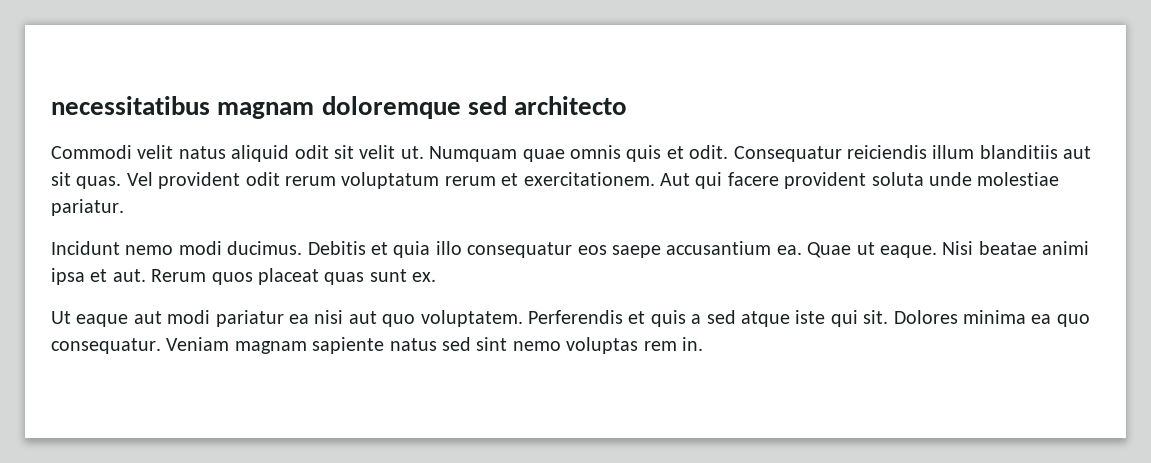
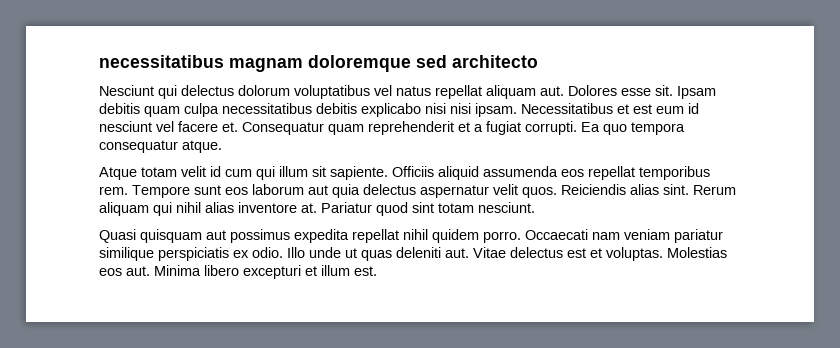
[51,145,1092,162] [51,172,1060,189] [51,199,124,216] [51,241,1090,258] [51,268,437,285] [51,310,1090,327] [51,337,703,354] Commodi velit natus aliquid odit sit velit ut. Numquam quae omnis quis et odit. Consequatur reiciendis illum blanditiis aut sit quas. Vel provident odit rerum voluptatum rerum et exercitationem. Aut qui facere provident soluta unde molestiae pariatur. // Incidunt nemo modi ducimus. Debitis et quia illo consequatur eos saepe accusantium ea. Quae ut eaque. Nisi beatae animi ipsa et aut. Rerum quos placeat quas sunt ex. // Ut eaque aut modi pariatur ea nisi aut quo voluptatem. Perferendis et quis a sed atque iste qui sit. Dolores minima ea quo consequatur. Veniam magnam sapiente natus sed sint nemo voluptas rem in. -> [99,85,716,99] [99,103,699,117] [99,121,685,135] [99,140,222,153] [99,166,710,180] [99,184,736,198] [99,202,535,216] [99,229,723,243] [99,247,727,261] [99,265,377,279] Nesciunt qui delectus dolorum voluptatibus vel natus repellat aliquam aut. Dolores esse sit. Ipsam debitis quam culpa necessitatibus debitis explicabo nisi nisi ipsam. Necessitatibus et est eum id nesciunt vel facere et. Consequatur quam reprehenderit et a fugiat corrupti. Ea quo tempora consequatur atque. // Atque totam velit id cum qui illum sit sapiente. Officiis aliquid assumenda eos repellat temporibus rem. Tempore sunt eos laborum aut quia delectus aspernatur velit quos. Reiciendis alias sint. Rerum aliquam qui nihil alias inventore at. Pariatur quod sint totam nesciunt. // Quasi quisquam aut possimus expedita repellat nihil quidem porro. Occaecati nam veniam pariatur similique perspiciatis ex odio. Illo unde ut quas deleniti aut. Vitae delectus est et voluptas. Molestias eos aut. Minima libero excepturi et illum est.

